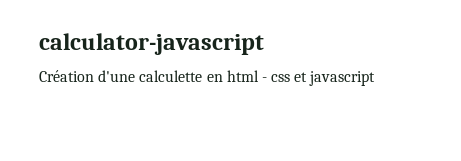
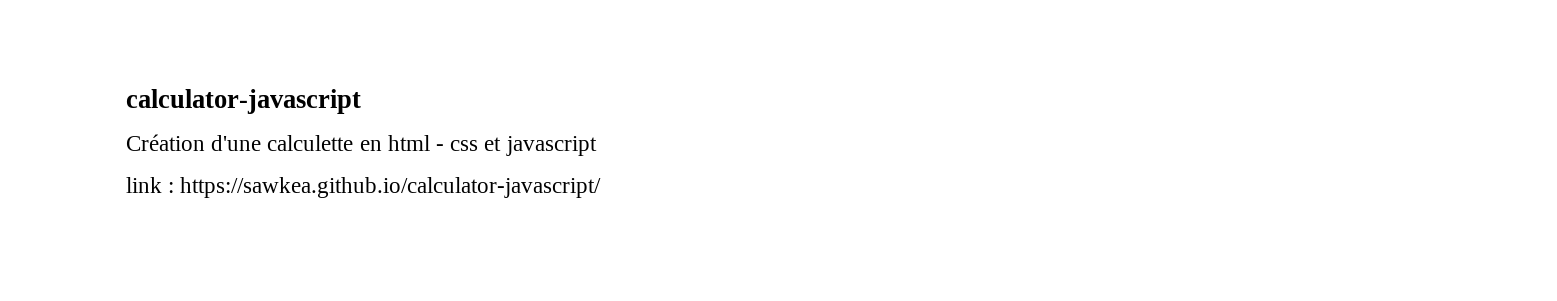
(376, 78) none -> [126,177,602,198] // link : https://sawkea.github.io/calculator-javascript/

